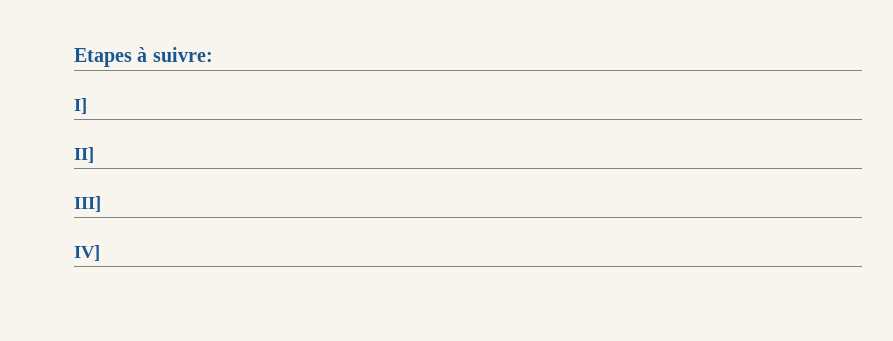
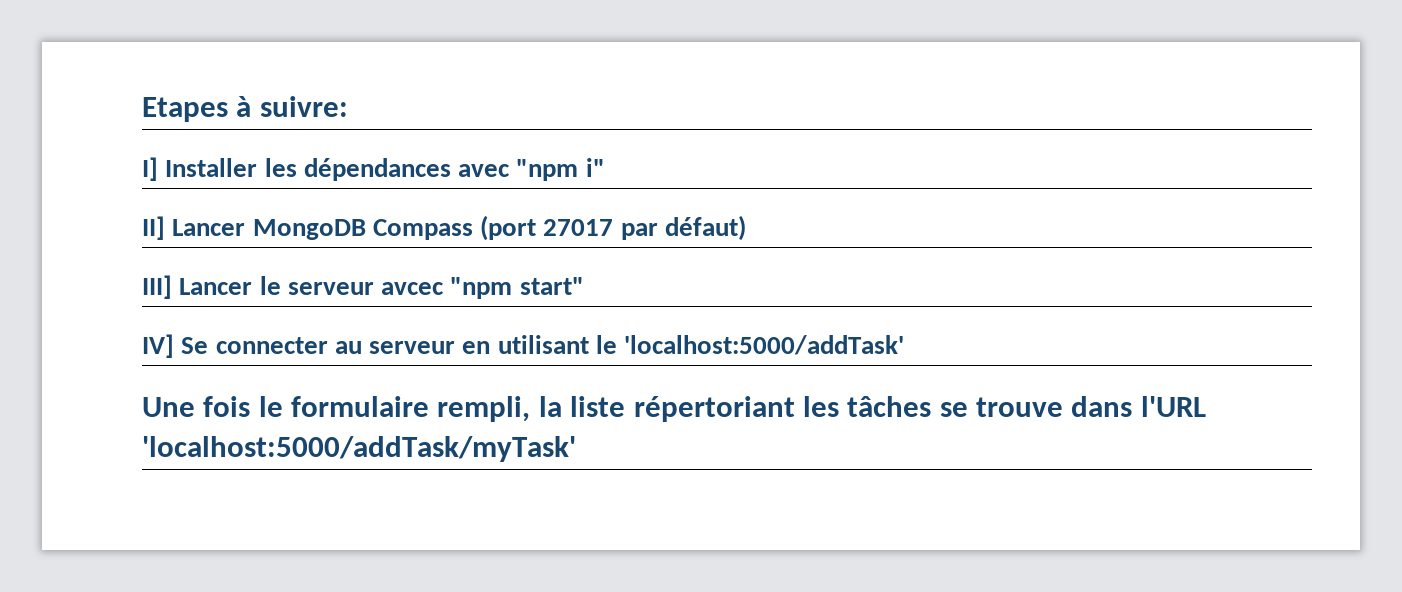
[74,147,94,163] [74,196,101,212] [74,245,100,261] // II] // III] // IV] -> [165,158,605,181] [142,215,747,241] [142,275,584,299] [142,334,905,358] [142,396,1206,422] [142,436,576,462] Installer les dépendances avec "npm i" // II] Lancer MongoDB Compass (port 27017 par défaut) // III] Lancer le serveur avcec "npm start" // IV] Se connecter au serveur en utilisant le 'localhost:5000/addTask' // Une fois le formulaire rempli, la liste répertoriant les tâches se trouve dans l'URL 'localhost:5000/addTask/myTask'

